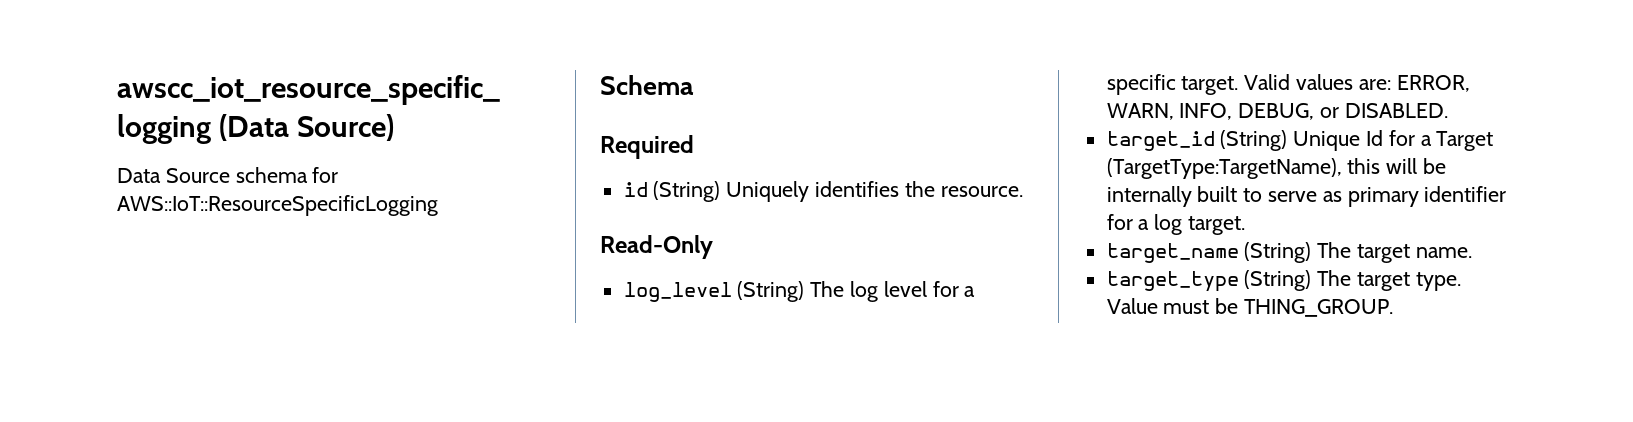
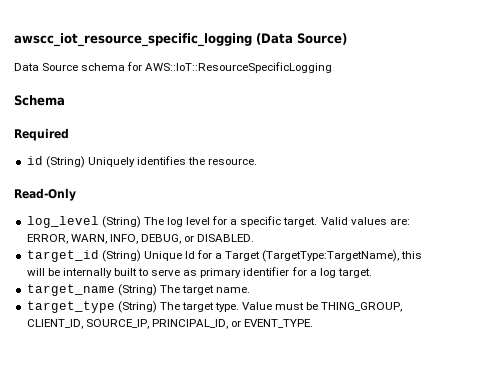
[1244,299,1394,317] THING_GROUP. -> [321,302,403,312] [26,319,314,329] THING_GROUP, CLIENT_ID, SOURCE_IP, PRINCIPAL_ID, or EVENT_TYPE.

